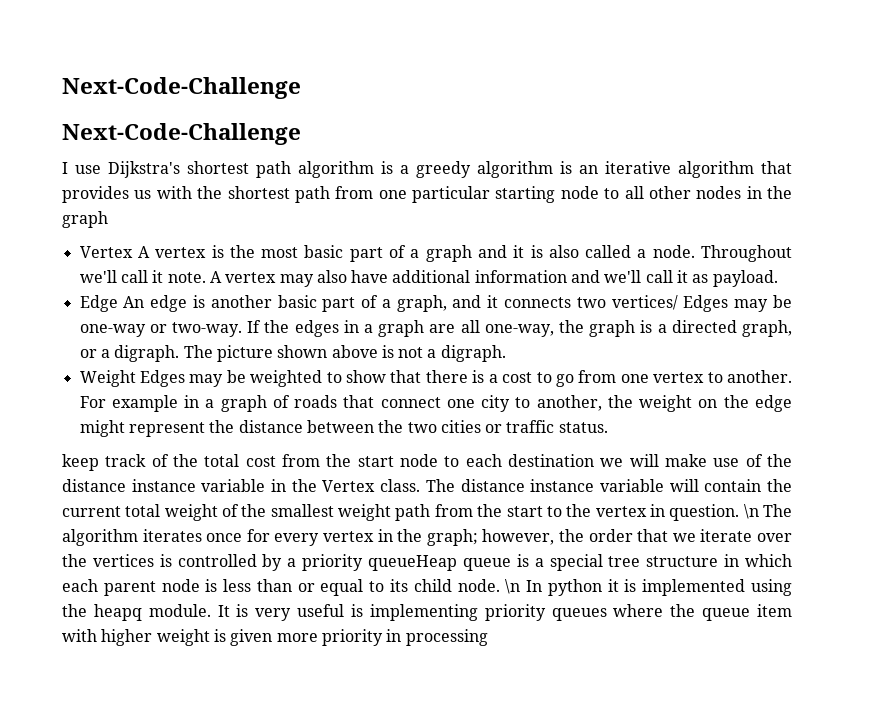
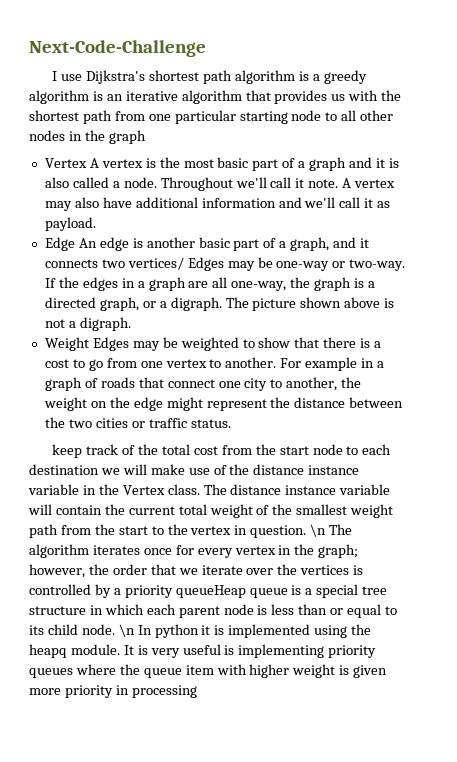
[62,77,301,99] [62,123,301,145] Next-Code-Challenge // Next-Code-Challenge -> [29,40,206,57] Next-Code-Challenge

